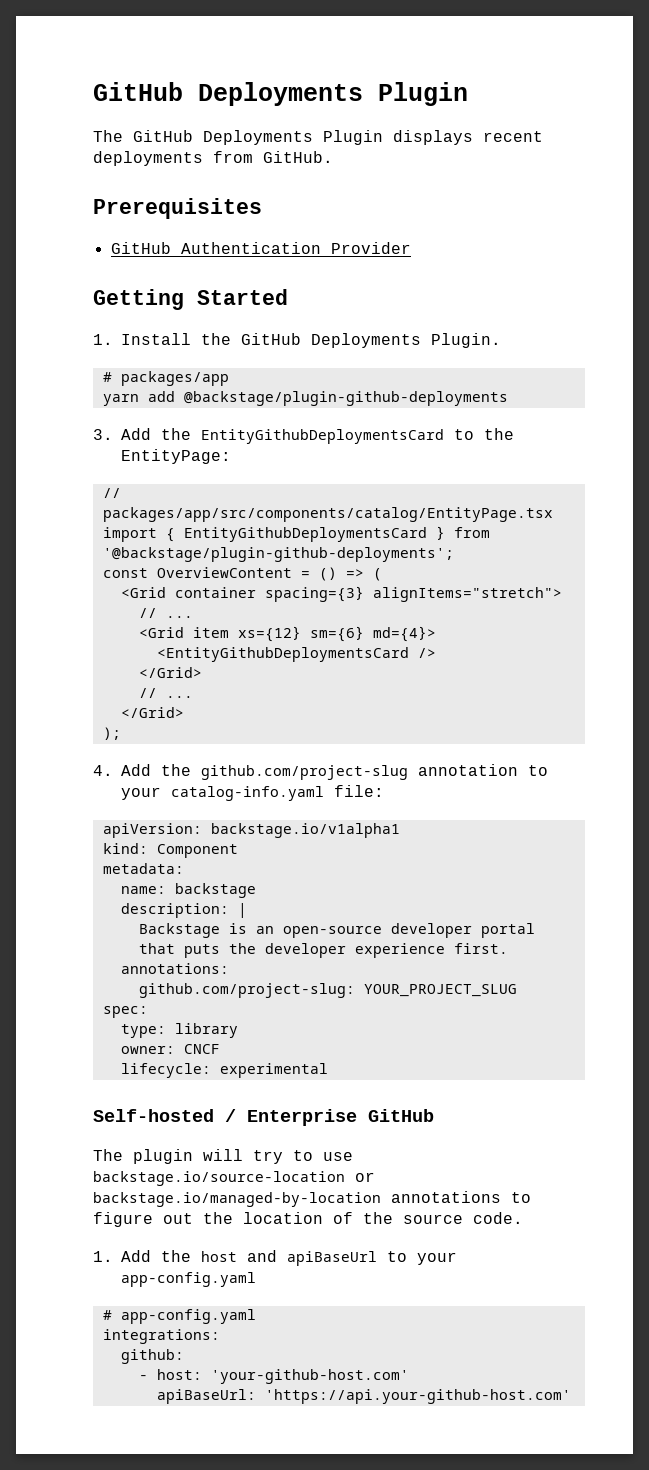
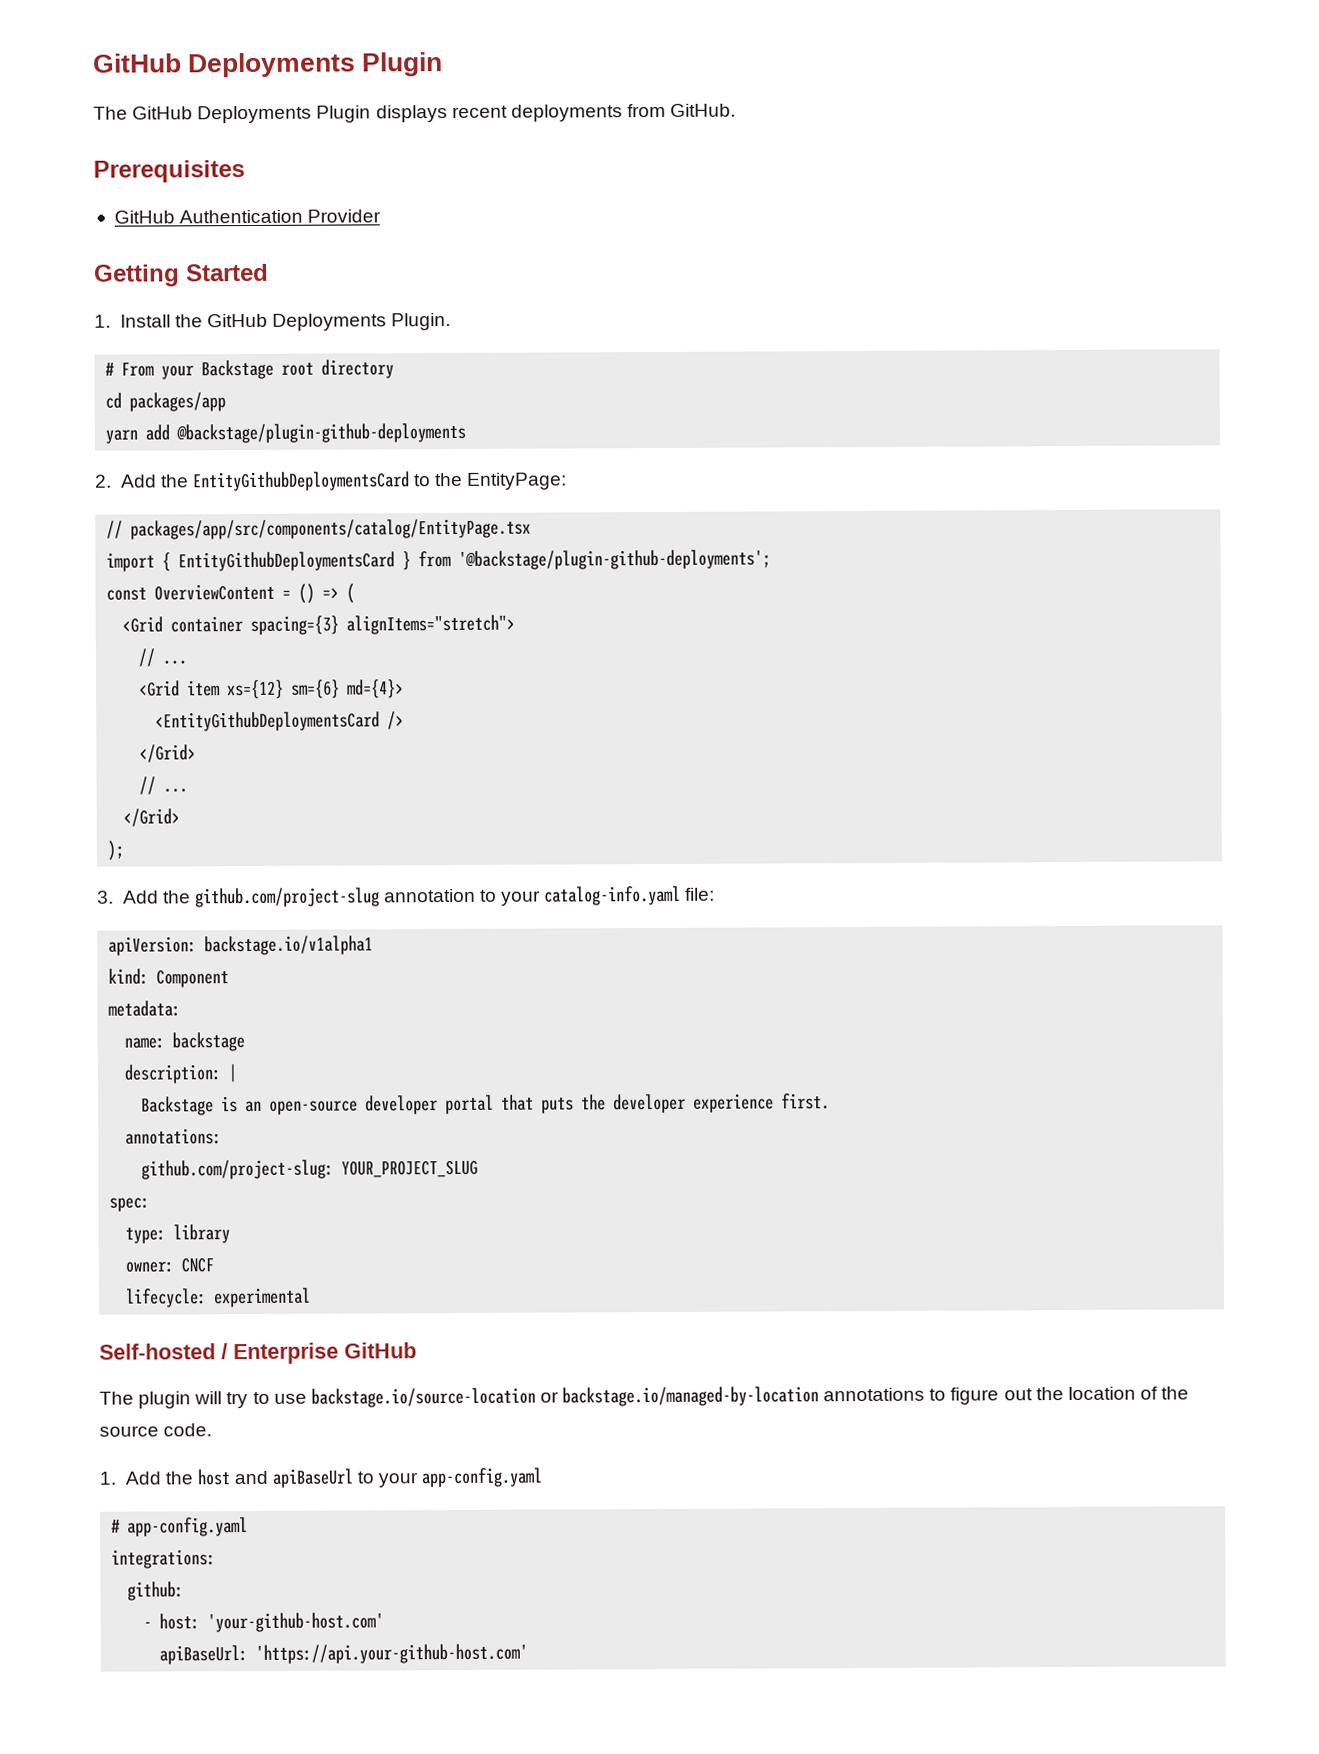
(112, 377) none -> [121,359,395,380] [105,392,123,409] From your Backstage root directory // cd
[93,429,113,440] 3. -> [95,474,112,488] 2.
[93,765,113,776] 4. -> [97,890,114,904] 3.

